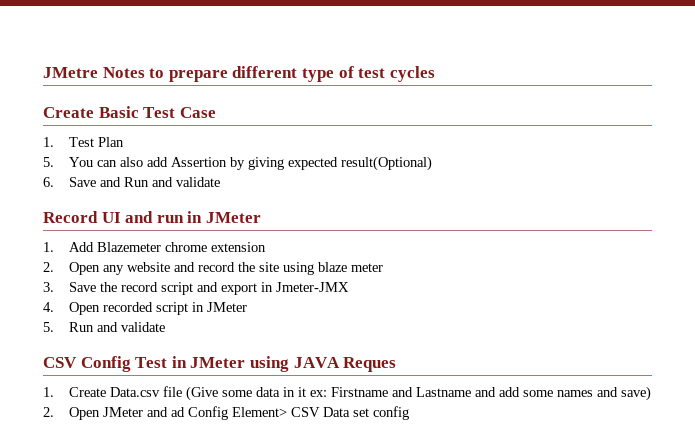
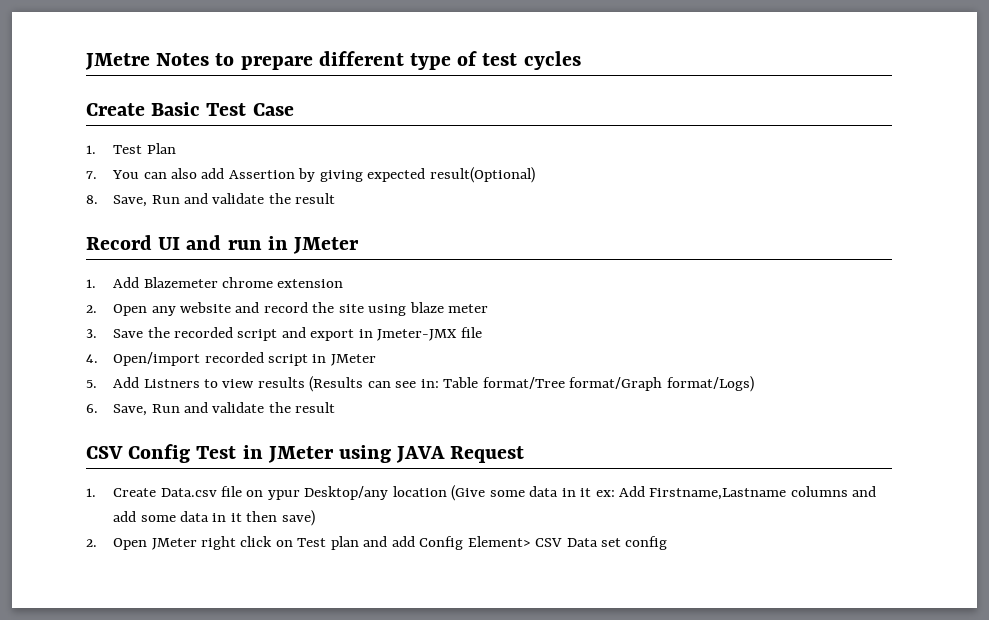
[43,157,54,167] 5. -> [86,171,97,179] 7.
[43,177,221,187] 6. Save and Run and validate -> [86,193,336,207] 8. Save, Run and validate the result
[121,282,159,292] record -> [174,327,234,338] recorded
(350, 287) none -> [460,327,482,338] file
[69,302,101,315] Open -> [113,352,201,366] Open/import
[69,322,166,332] Run and validate -> [113,376,754,392] [86,402,336,416] Add Listners to view results (Results can see in: Table format/Tree format/Graph format/Logs) // 6. Save, Run and validate the result
[343,357,397,372] Reques -> [450,446,525,463] Request
(183, 391) none -> [246,486,447,500] on ypur Desktop/any location
[331,386,652,401] [43,407,186,420] Firstname and Lastname and add some names and save) // 2. Open JMeter and ad -> [619,486,877,500] [113,510,315,526] [86,536,415,550] Add Firstname,Lastname columns and add some data in it then save) // 2. Open JMeter right click on Test plan and add

